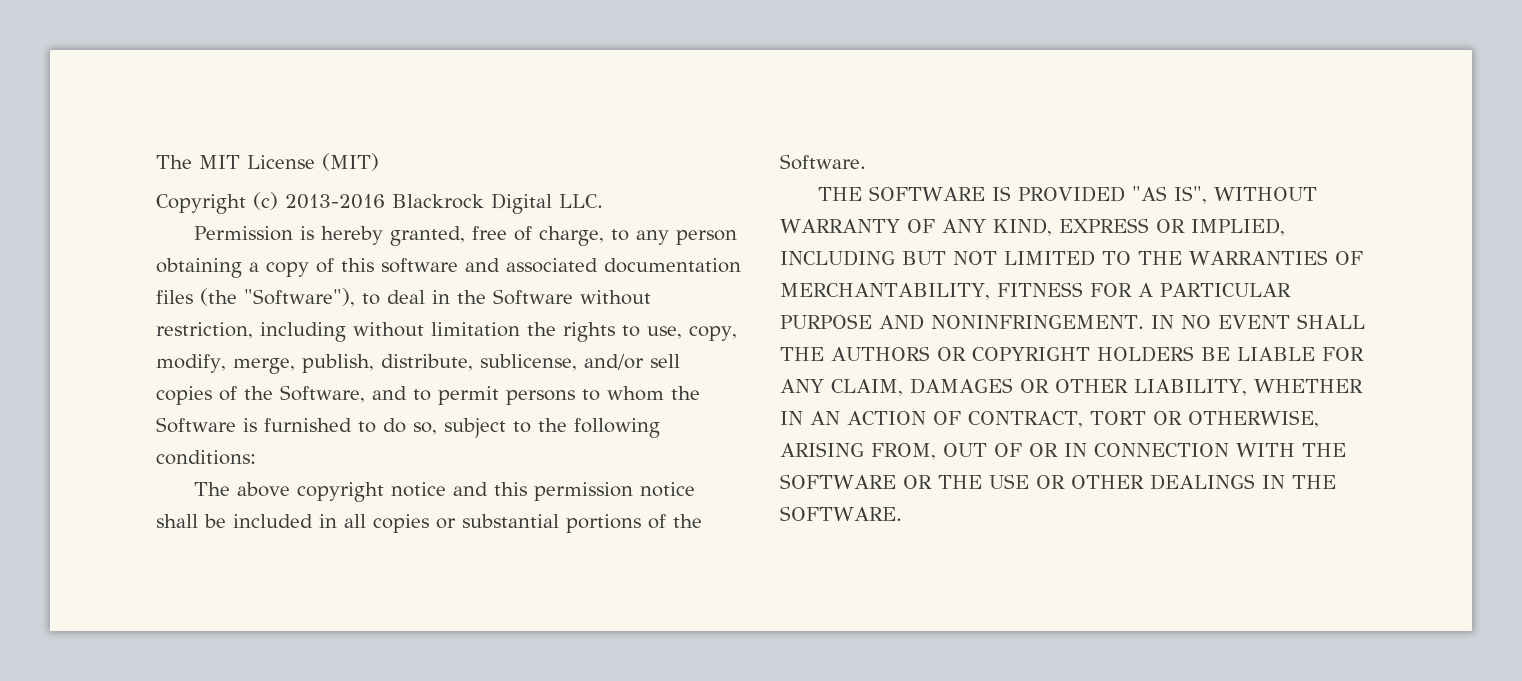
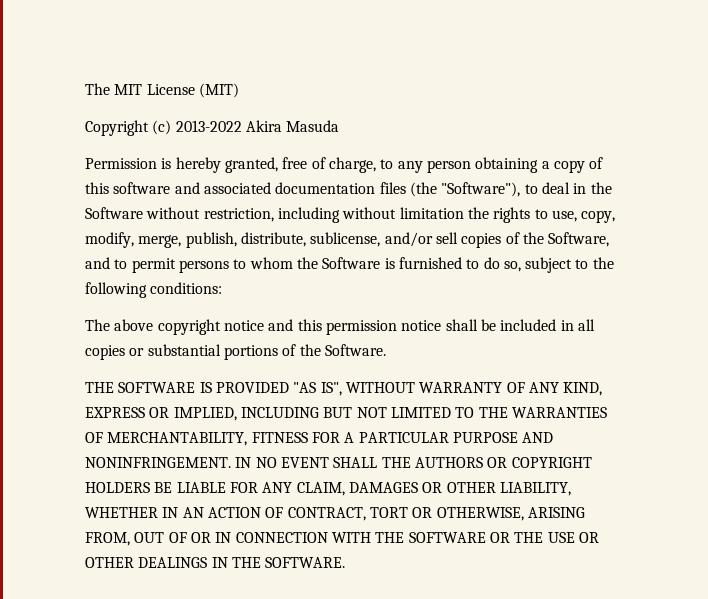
[285,193,603,214] 2013-2016 Blackrock Digital LLC. -> [175,120,340,132] 2013-2022 Akira Masuda

